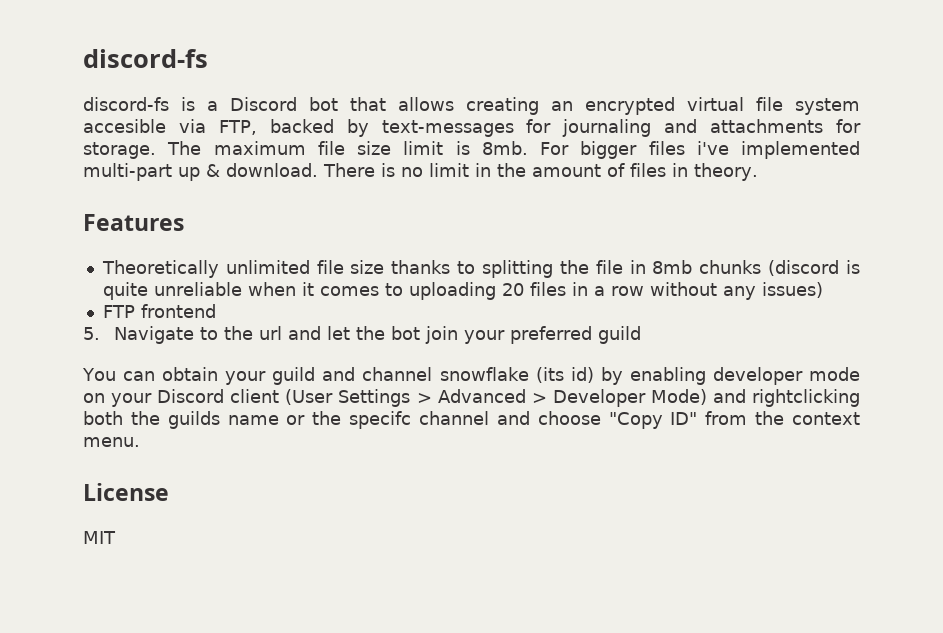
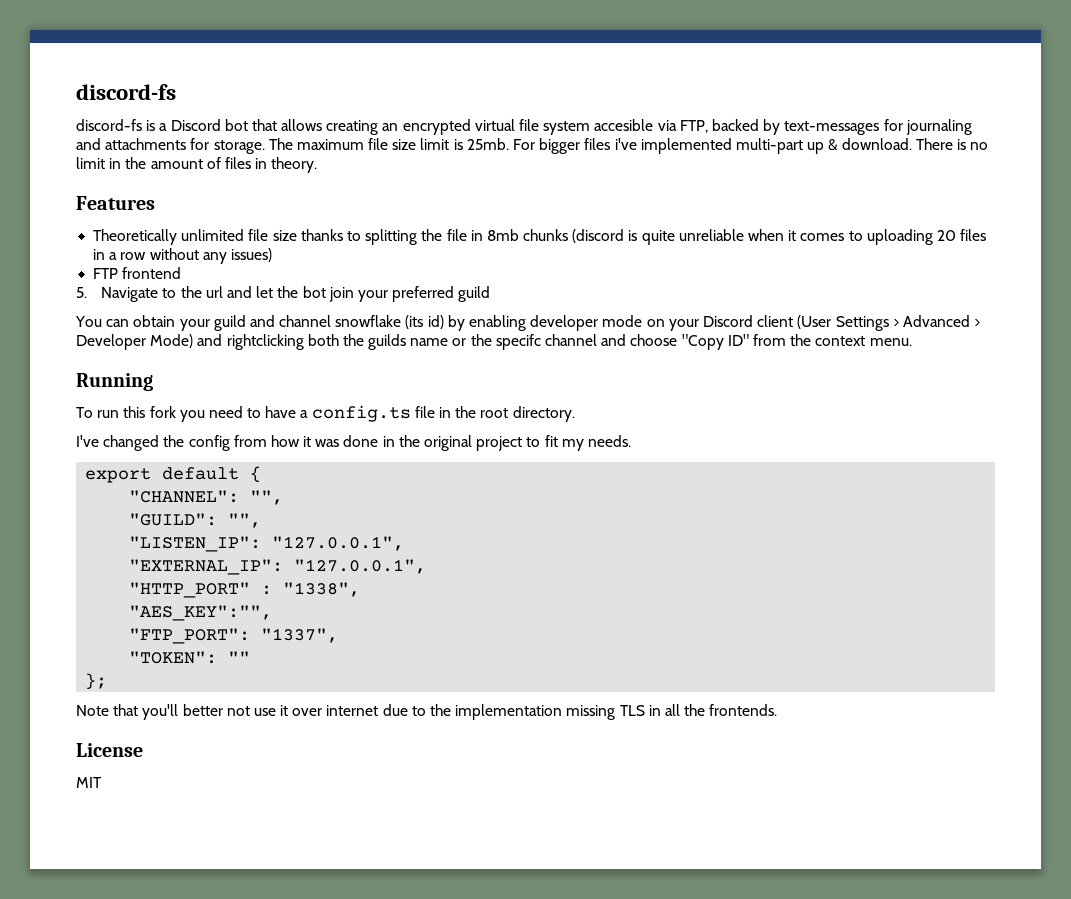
[481,141,528,155] 8mb. -> [466,138,509,150] 25mb.
(140, 442) none -> [76,373,153,391] [76,405,575,422] [76,435,631,451] [85,466,262,483] [129,490,284,505] [129,513,262,528] [129,536,405,552] [129,559,427,575] [129,582,361,598] [129,605,273,621] [129,628,339,644] [129,651,251,664] [85,673,108,690] [76,704,778,720] // Running // To run this fork you need to have a config.ts file in the root directory. // I've changed the config from how it was done in the original project to fit my needs. // export default { // "CHANNEL": "", // "GUILD": "", // "LISTEN_IP": "127.0.0.1", // "EXTERNAL_IP": "127.0.0.1", // "HTTP_PORT" : "1338", // "AES_KEY":"", // "FTP_PORT": "1337", // "TOKEN": "" // }; // Note that you'll better not use it over internet due to the implementation missing TLS in all the frontends.

